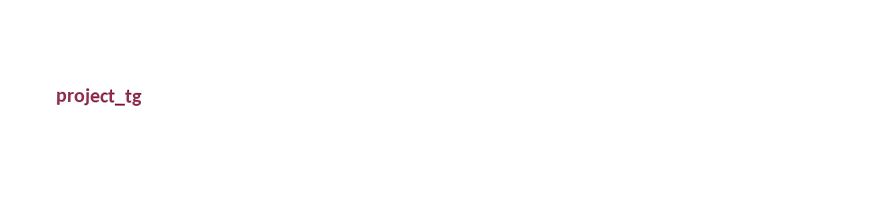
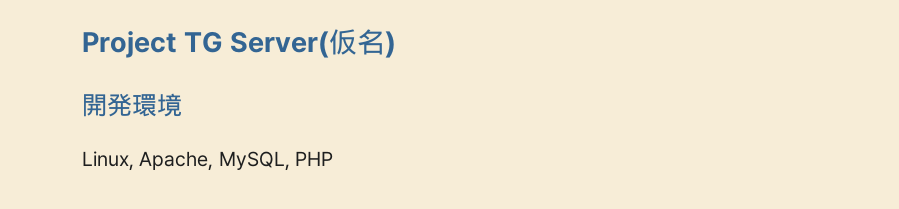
[55,87,143,106] project_tg -> [82,29,397,58] [82,93,182,117] [82,151,334,171] Project TG Server(仮名) // 開発環境 // Linux, Apache, MySQL, PHP

